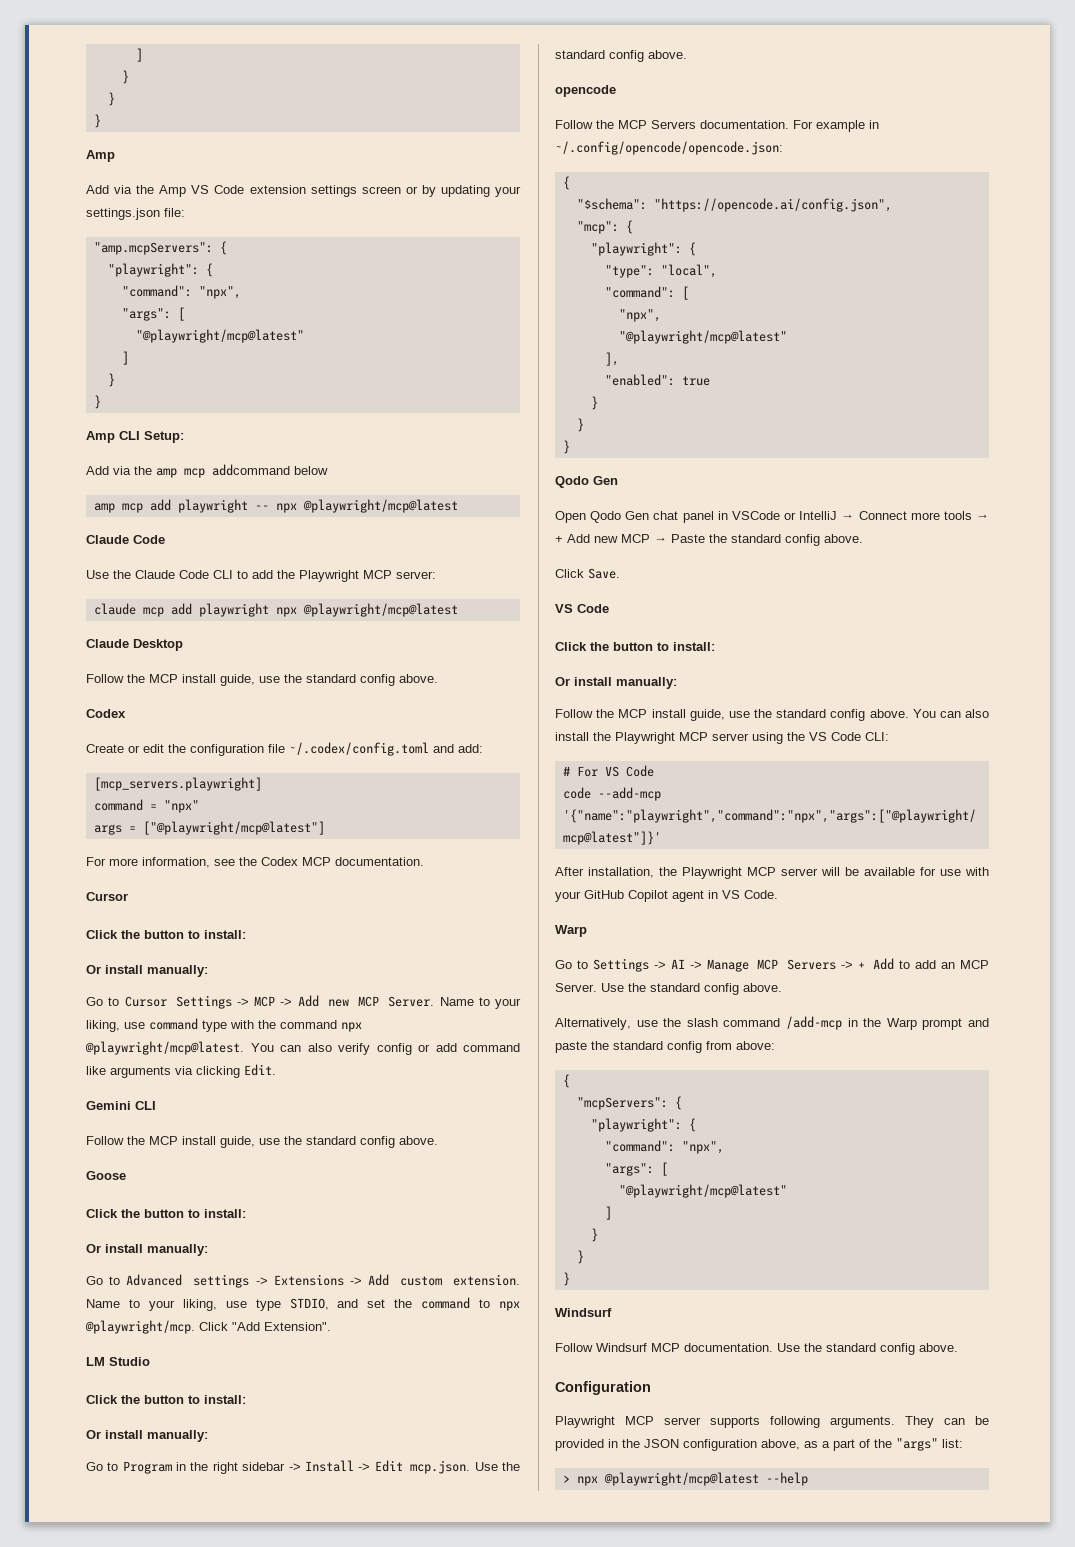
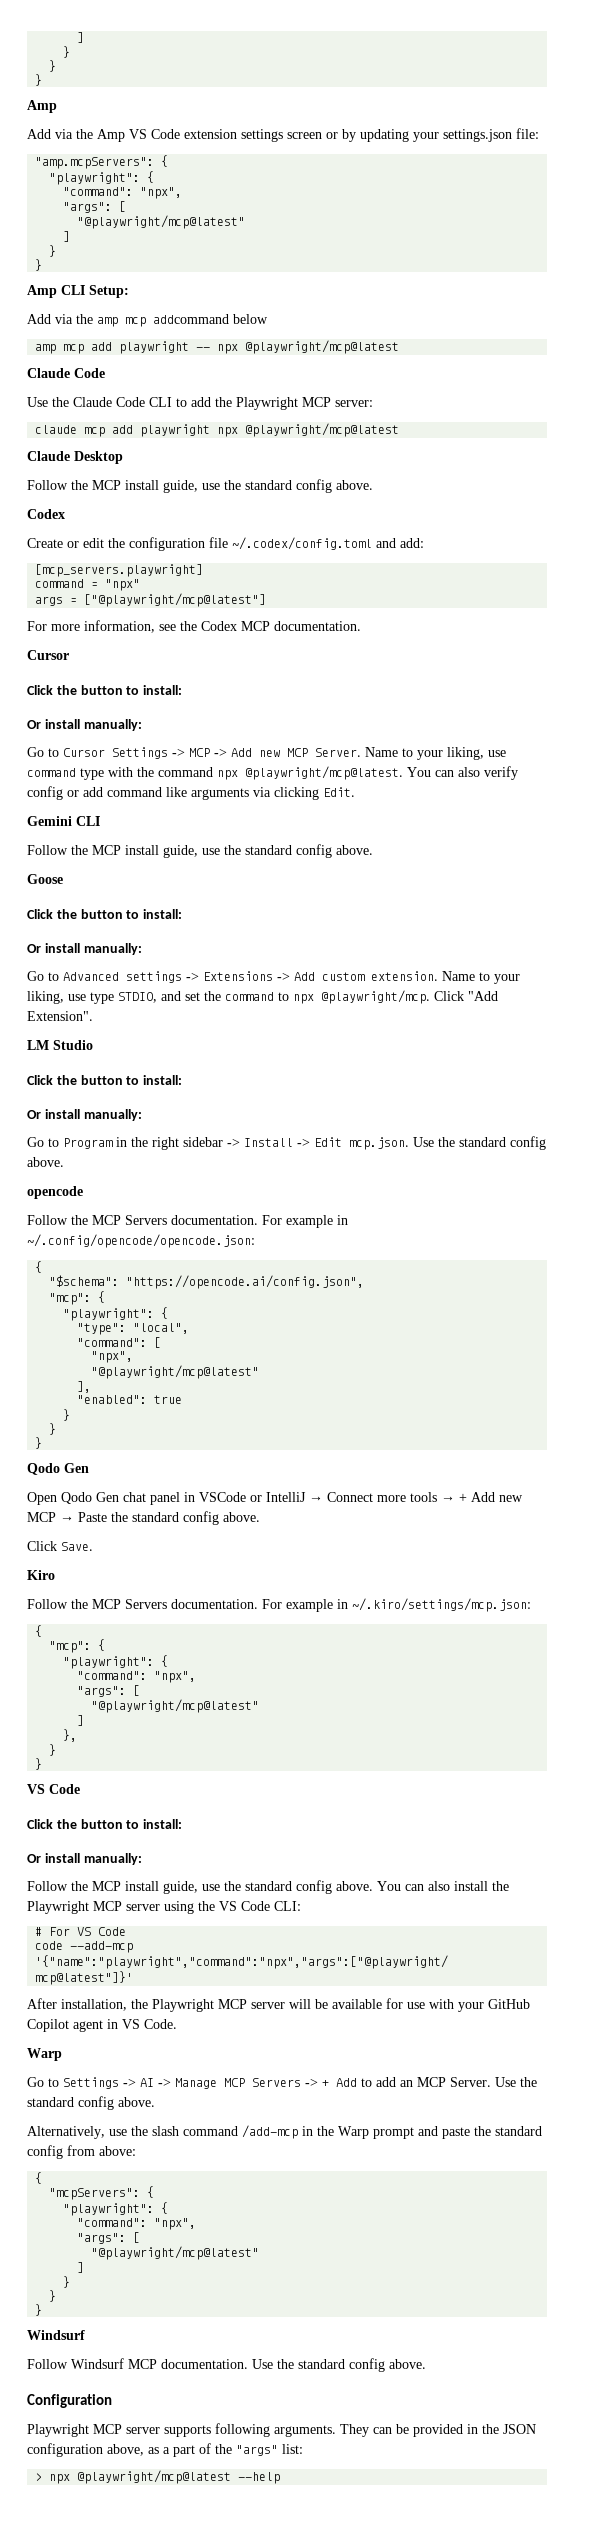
(620, 573) none -> [27,1570,55,1580] [27,1598,531,1612] [35,1625,43,1637] [49,1639,106,1653] [63,1655,169,1669] [77,1671,197,1683] [77,1685,141,1697] [91,1699,260,1713] [77,1715,85,1726] [63,1729,78,1742] [49,1744,57,1756] [35,1758,43,1770] // Kiro // Follow the MCP Servers documentation. For example in ~/.kiro/settings/mcp.json: // { // "mcp": { // "playwright": { // "command": "npx", // "args": [ // "@playwright/mcp@latest" // ] // }, // } // }

